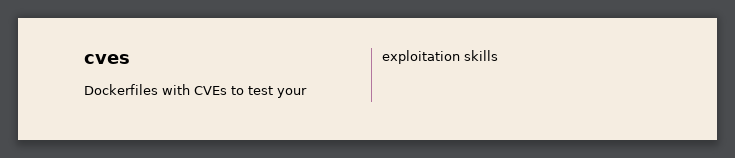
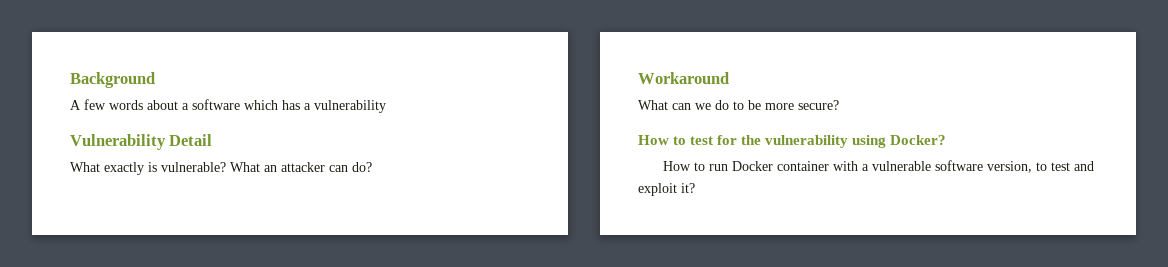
[84,54,130,64] [84,84,307,98] [382,50,498,64] cves // Dockerfiles with CVEs to test your exploitation skills -> [70,72,155,88] [70,99,386,113] [70,134,213,150] [70,162,372,175] [638,72,729,84] [638,100,839,110] [638,135,947,148] [663,160,1095,173] [638,183,695,196] Background // A few words about a software which has a vulnerability // Vulnerability Detail // What exactly is vulnerable? What an attacker can do? // Workaround // What can we do to be more secure? // How to test for the vulnerability using Docker? // How to run Docker container with a vulnerable software version, to test and exploit it?

